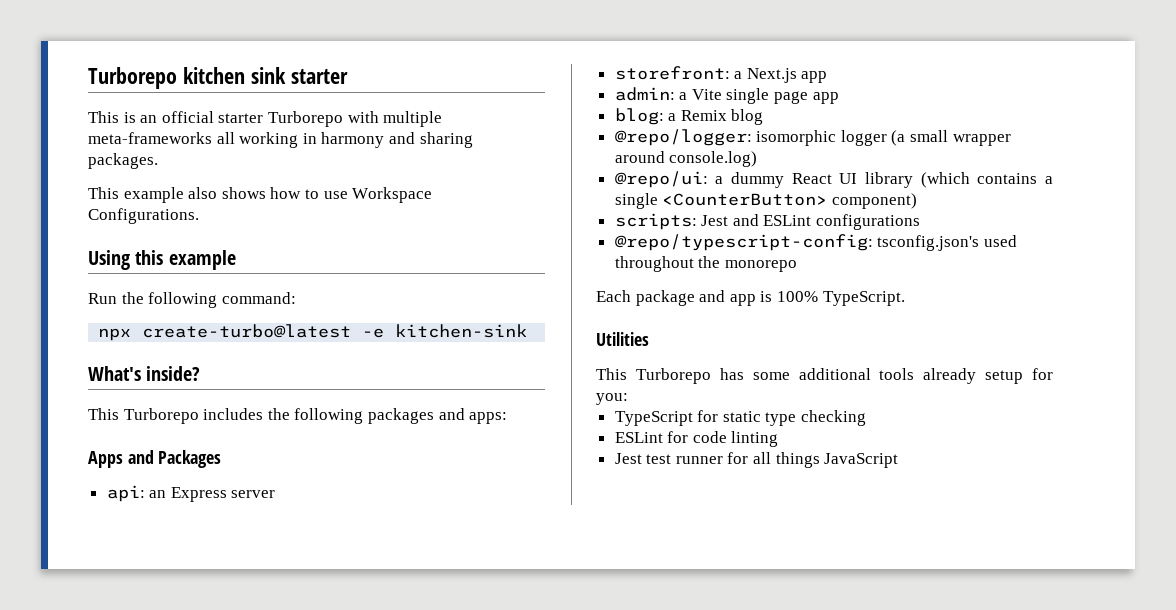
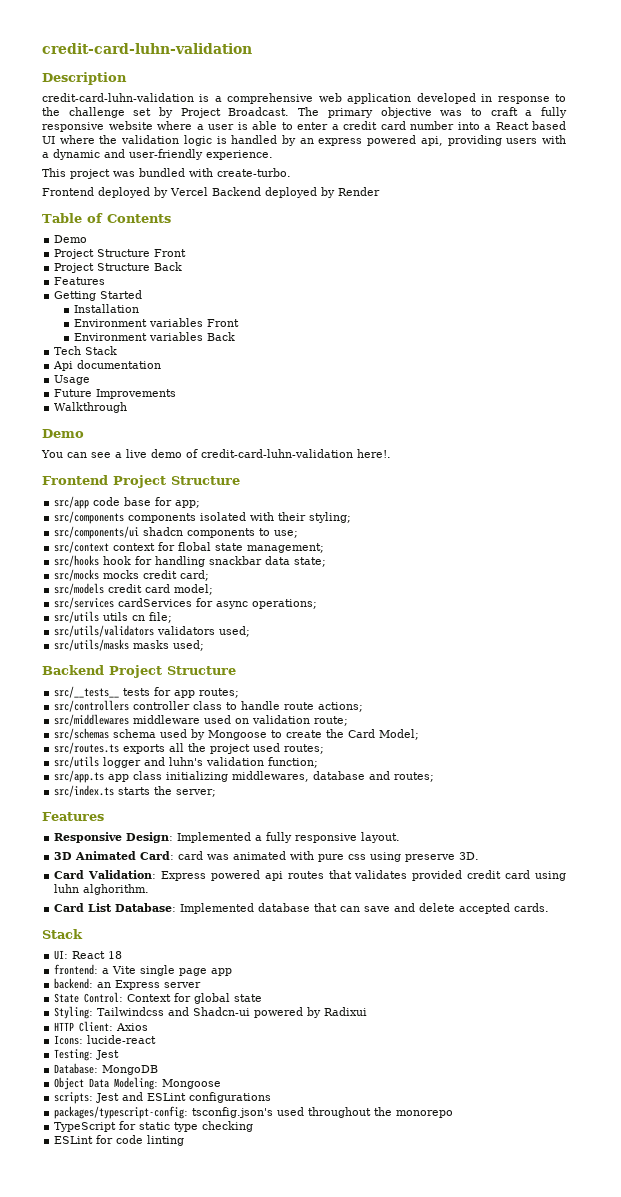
[88,67,348,89] [88,111,443,127] [88,132,473,148] [88,153,158,169] [88,187,433,203] [88,208,199,224] [88,250,236,270] [88,292,296,308] [98,324,528,341] [88,366,201,381] [88,408,508,424] [88,450,222,468] [106,485,276,502] [614,66,828,83] [614,87,675,101] Turborepo kitchen sink starter // This is an official starter Turborepo with multiple meta-frameworks all working in harmony and sharing packages. // This example also shows how to use Workspace Configurations. // Using this example // Run the following command: // npx create-turbo@latest -e kitchen-sink // What's inside? // This Turborepo includes the following packages and apps: // Apps and Packages // api: an Express server // storefront: a Next.js app // admin: -> [42,43,252,54] [42,72,127,85] [42,93,567,104] [42,107,567,118] [42,121,566,132] [42,135,566,146] [42,149,273,160] [42,168,291,179] [42,187,380,198] [42,213,171,223] [54,235,88,243] [54,249,187,259] [54,262,183,273] [54,277,106,285] [54,290,143,301] [74,304,140,313] [74,318,240,327] [74,332,236,341] [54,346,118,355] [53,360,162,371] [54,375,91,385] [54,389,177,399] [54,402,128,413] [42,429,84,438] [41,449,391,458] [42,475,240,488] [54,496,201,509] [54,511,352,524] [54,526,299,539] [54,541,325,553] [54,555,327,567] [54,569,210,581] [54,583,214,595] [54,597,318,609] [54,611,173,623] [54,625,251,637] [54,639,205,651] [42,665,236,678] [54,686,240,698] [54,700,364,712] [54,714,349,726] [54,728,420,740] [54,742,325,754] [54,756,319,768] [54,770,435,783] [54,785,217,797] [42,812,104,821] [54,832,401,843] [54,851,480,862] [54,870,566,881] [54,884,150,895] [54,903,550,914] [42,929,83,939] [54,950,123,960] [54,964,99,975] credit-card-luhn-validation // Description // credit-card-luhn-validation is a comprehensive web application developed in response to the challenge set by Project Broadcast. The primary objective was to craft a fully responsive website where a user is able to enter a credit card number into a React based UI where the validation logic is handled by an express powered api, providing users with a dynamic and user-friendly experience. // This project was bundled with create-turbo. // Frontend deployed by Vercel Backend deployed by Render // Table of Contents // Demo // Project Structure Front // Project Structure Back // Features // Getting Started // Installation // Environment variables Front // Environment variables Back // Tech Stack // Api documentation // Usage // Future Improvements // Walkthrough // Demo // You can see a live demo of credit-card-luhn-validation here!. // Frontend Project Structure // src/app code base for app; // src/components components isolated with their styling; // src/components/ui shadcn components to use; // src/context context for flobal state management; // src/hooks hook for handling snackbar data state; // src/mocks mocks credit card; // src/models credit card model; // src/services cardServices for async operations; // src/utils utils cn file; // src/utils/validators validators used; // src/utils/masks masks used; // Backend Project Structure // src/__tests__ tests for app routes; // src/controllers controller class to handle route actions; // src/middlewares middleware used on validation route; // src/schemas schema used by Mongoose to create the Card Model; // src/routes.ts exports all the project used routes; // src/utils logger and luhn's validation function; // src/app.ts app class initializing middlewares, database and routes; // src/index.ts starts the server; // Features // Responsive Design: Implemented a fully responsive layout. // 3D Animated Card: card was animated with pure css using preserve 3D. // Card Validation: Express powered api routes that validates provided credit card using luhn alghorithm. // Card List Database: Implemented database that can save and delete accepted cards. // Stack // UI: React 18 // frontend:
[614,108,764,125] [614,129,1011,146] [614,151,758,167] [614,171,1053,188] [614,193,917,209] blog: a Remix blog // @repo/logger: isomorphic logger (a small wrapper around console.log) // @repo/ui: a dummy React UI library (which contains a single <CounterButton> component) -> [54,978,202,990] [54,992,263,1004] [54,1006,368,1019] [54,1021,149,1032] [54,1035,157,1045] [54,1049,120,1061] [54,1063,159,1075] [54,1077,222,1090] backend: an Express server // State Control: Context for global state // Styling: Tailwindcss and Shadcn-ui powered by Radixui // HTTP Client: Axios // Icons: lucide-react // Testing: Jest // Database: MongoDB // Object Data Modeling: Mongoose
[614,234,873,251] @repo/typescript-config: -> [54,1106,189,1119] packages/typescript-config:
[596,290,905,306] [596,332,649,346] [596,368,1053,384] [596,393,628,405] // Each package and app is 100% TypeScript. // Utilities // This Turborepo has some additional tools already setup for you: -> (454, 1114) none
[614,452,899,468] // Jest test runner for all things JavaScript -> (185, 1140) none

